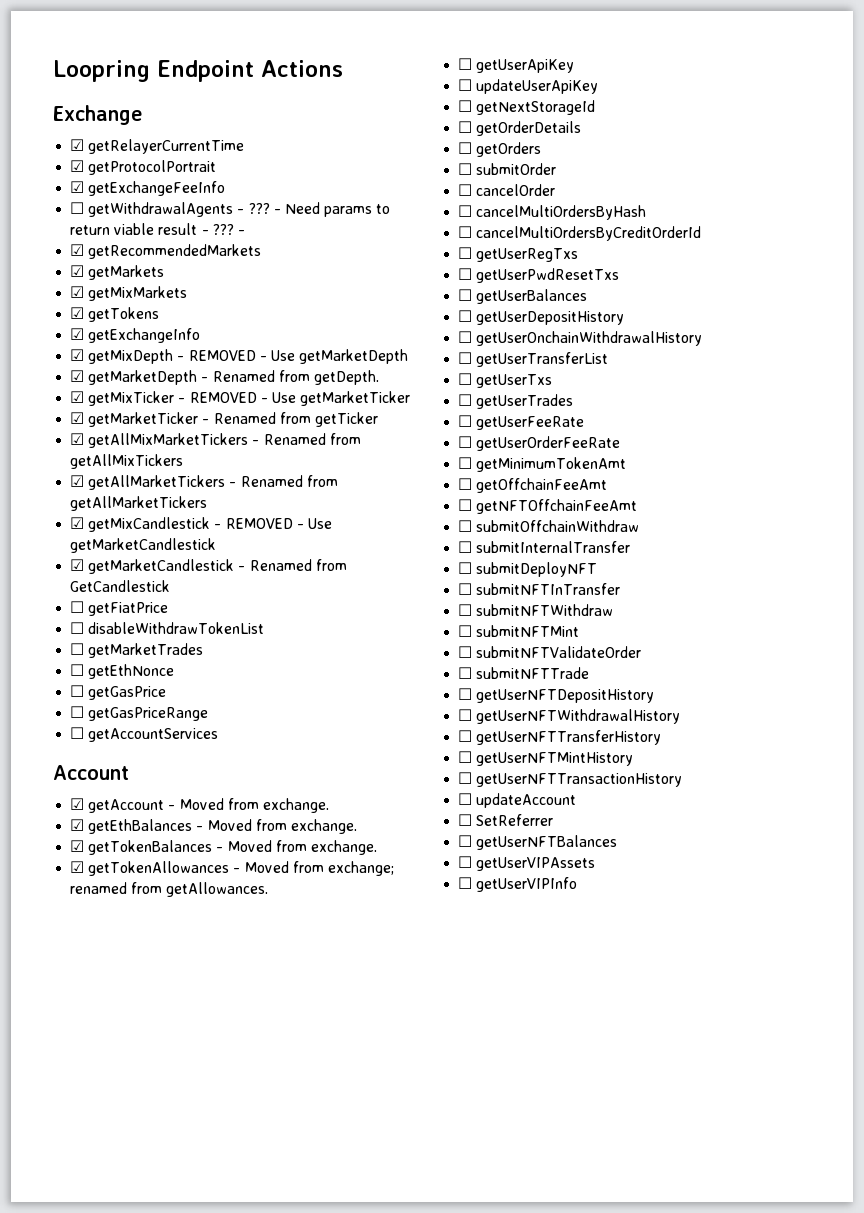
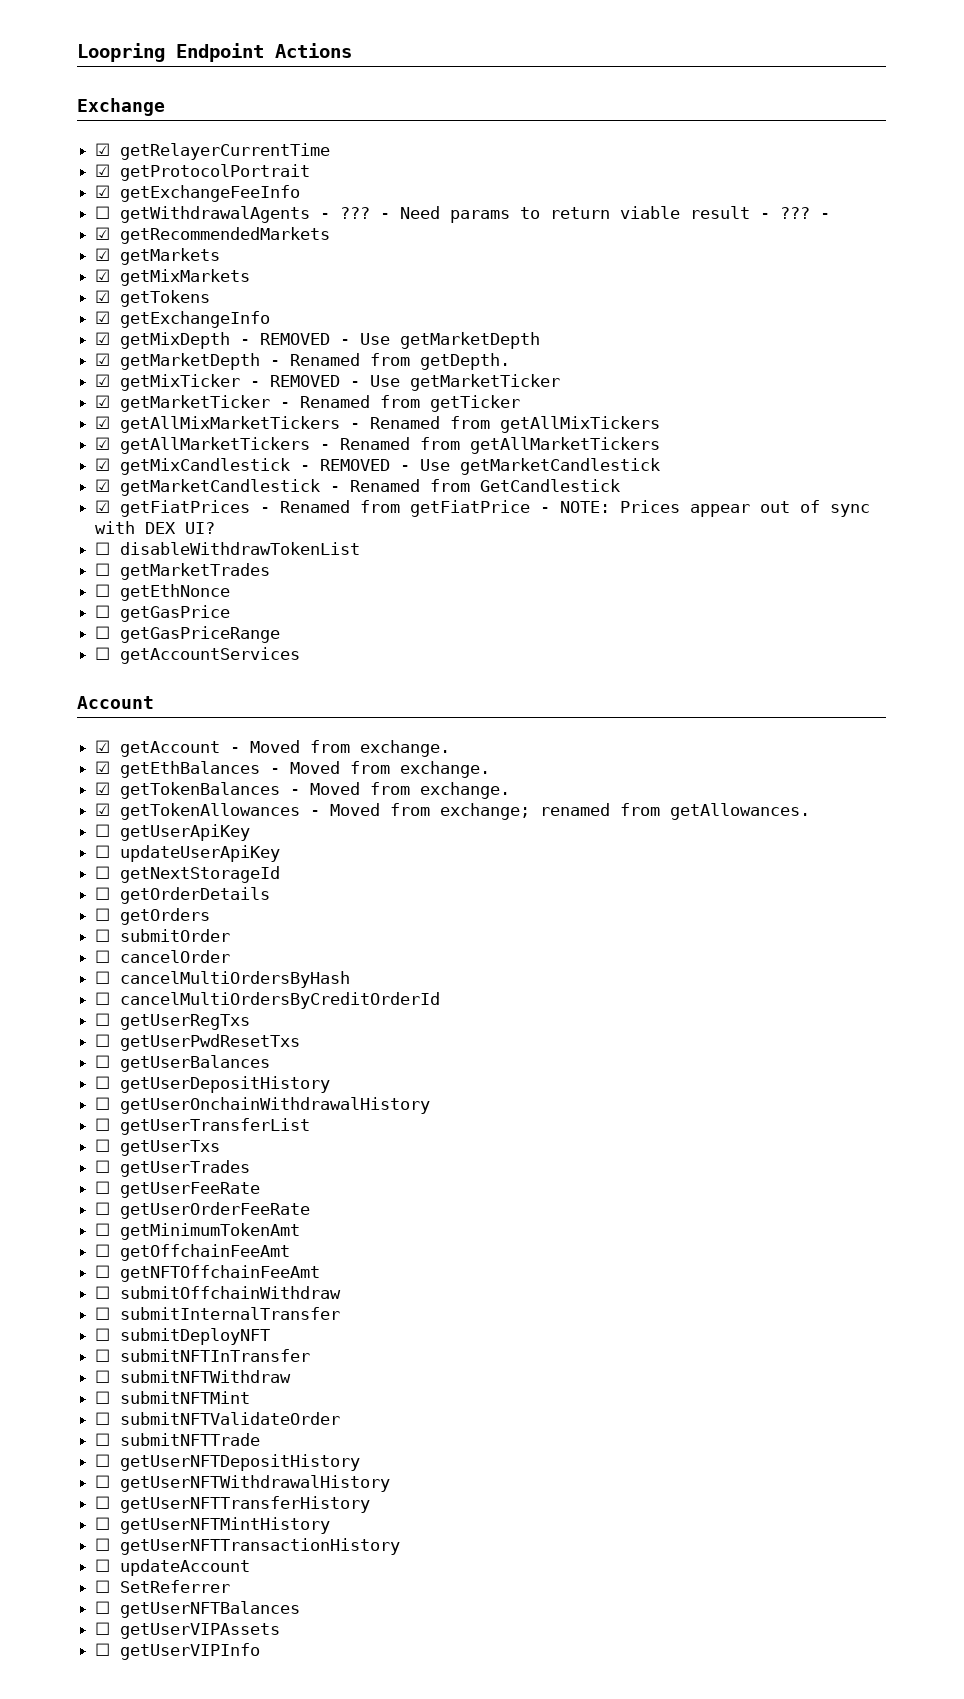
[70,601,169,616] ☐ getFiatPrice -> [95,500,871,517] [95,521,216,534] ☑ getFiatPrices - Renamed from getFiatPrice - NOTE: Prices appear out of sync with DEX UI?

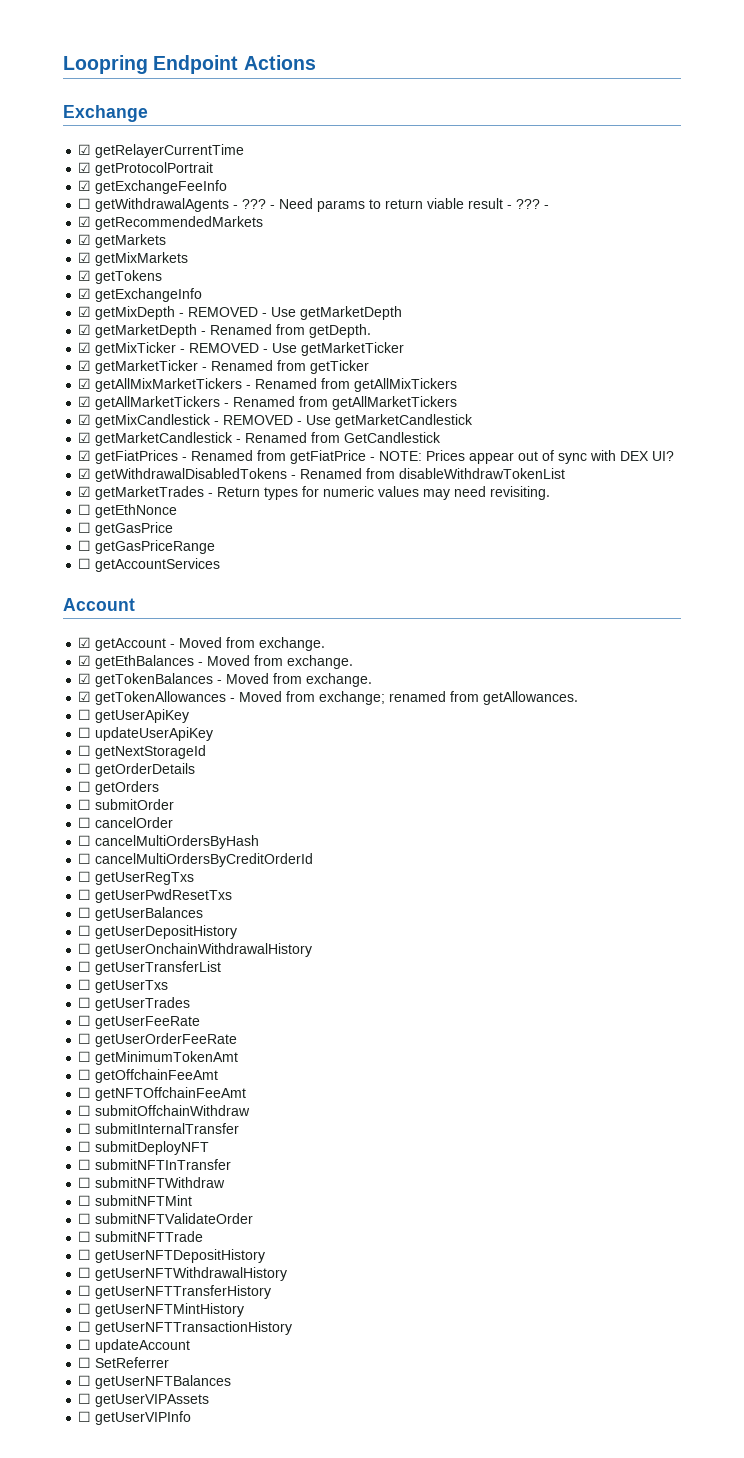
[95,542,111,555] ☐ -> [78,468,396,482] ☑ getWithdrawalDisabledTokens - Renamed from
[95,563,111,576] ☐ -> [78,486,92,497] ☑
(271, 571) none -> [208,486,551,500] - Return types for numeric values may need revisiting.

